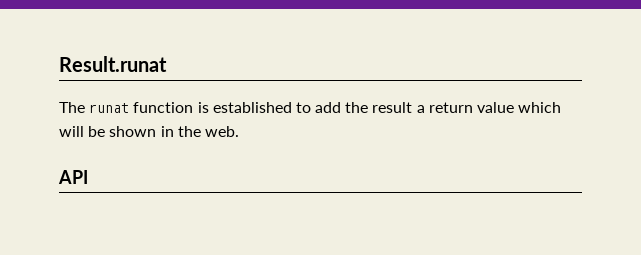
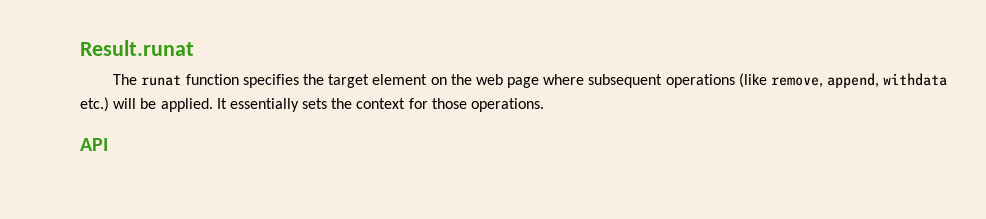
[197,102,562,113] [59,126,239,137] is established to add the result a return value which will be shown in the web. -> [242,73,948,88] [80,97,545,112] specifies the target element on the web page where subsequent operations (like remove, append, withdata etc.) will be applied. It essentially sets the context for those operations.

